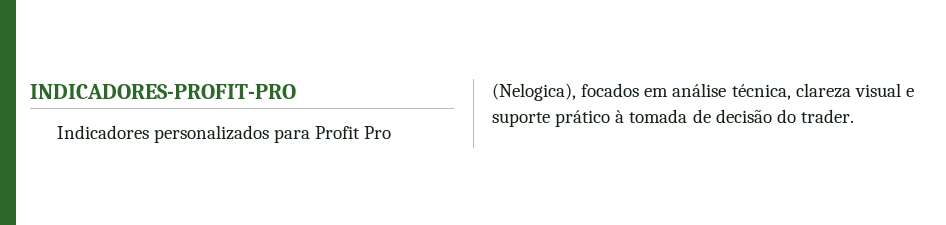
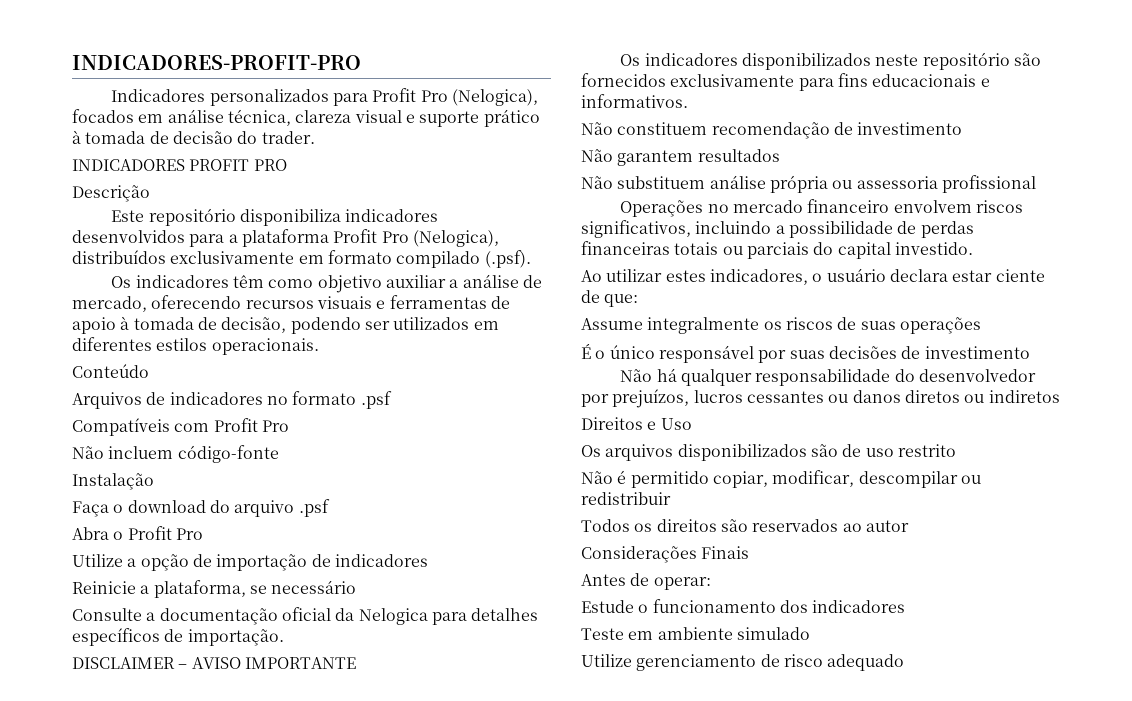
(854, 116) none -> [72,159,287,171] [72,185,150,202] [111,208,439,226] [72,229,499,247] [72,250,531,268] [111,274,543,293] [72,295,510,312] [72,316,499,334] [72,337,319,355] [72,364,149,378] [72,391,392,409] [72,418,289,436] [72,445,279,463] [72,473,154,490] [72,499,330,517] [72,526,203,540] [72,554,428,571] [72,580,357,598] [72,607,539,625] [72,628,284,646] [72,657,356,669] [620,52,1042,70] [581,73,990,91] [581,94,688,108] [581,122,963,139] [581,149,780,166] [581,175,1036,193] [620,199,1024,217] [581,220,974,238] [581,241,973,259] [581,268,1045,285] [581,290,639,307] [581,317,981,334] [581,343,1030,363] [620,368,1037,386] [581,389,1060,408] [581,417,692,430] [581,444,956,461] [581,470,981,488] [581,492,671,505] [581,519,909,532] [581,546,750,563] [581,573,711,590] [581,599,906,613] [581,627,810,640] [581,654,905,671] // INDICADORES PROFIT PRO // Descrição // Este repositório disponibiliza indicadores desenvolvidos para a plataforma Profit Pro (Nelogica), distribuídos exclusivamente em formato compilado (.psf). // Os indicadores têm como objetivo auxiliar a análise de mercado, oferecendo recursos visuais e ferramentas de apoio à tomada de decisão, podendo ser utilizados em diferentes estilos operacionais. // Conteúdo // Arquivos de indicadores no formato .psf // Compatíveis com Profit Pro // Não incluem código-fonte // Instalação // Faça o download do arquivo .psf // Abra o Profit Pro // Utilize a opção de importação de indicadores // Reinicie a plataforma, se necessário // Consulte a documentação oficial da Nelogica para detalhes específicos de importação. // DISCLAIMER – AVISO IMPORTANTE // Os indicadores disponibilizados neste repositório são fornecidos exclusivamente para fins educacionais e informativos. // Não constituem recomendação de investimento // Não garantem resultados // Não substituem análise própria ou assessoria profissional // Operações no mercado financeiro envolvem riscos significativos, incluindo a possibilidade de perdas financeiras totais ou parciais do capital investido. // Ao utilizar estes indicadores, o usuário declara estar ciente de que: // Assume integralmente os riscos de suas operações // É o único responsável por suas decisões de investimento // Não há qualquer responsabilidade do desenvolvedor por prejuízos, lucros cessantes ou danos diretos ou indiretos // Direitos e Uso // Os arquivos disponibilizados são de uso restrito // Não é permitido copiar, modificar, descompilar ou redistribuir // Todos os direitos são reservados ao autor // Considerações Finais // Antes de operar: // Estude o funcionamento dos indicadores // Teste em ambiente simulado // Utilize gerenciamento de risco adequado

